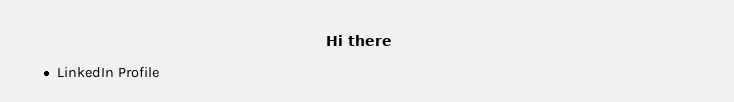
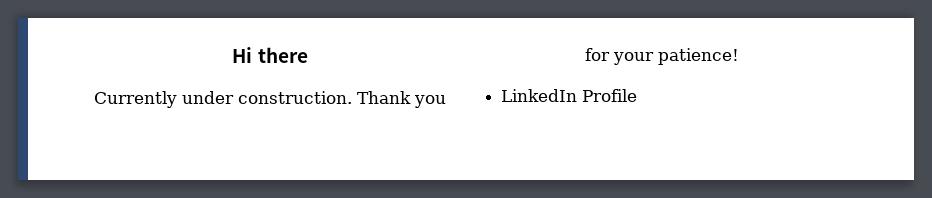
(392, 40) none -> [94,91,446,108] [585,48,739,65] // Currently under construction. Thank you for your patience!

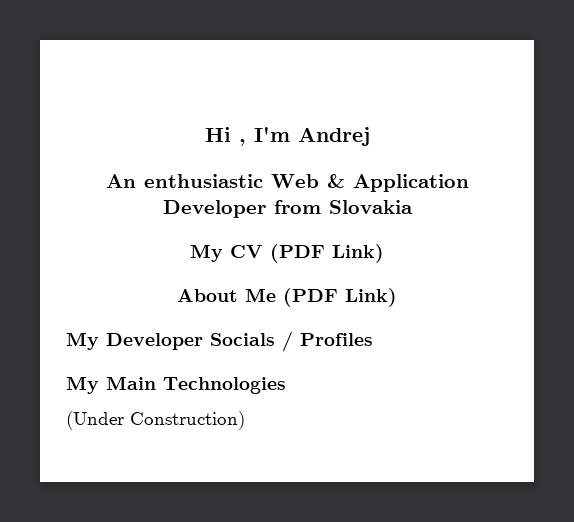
[257,47,308,63] [94,91,446,108] [585,48,739,65] [501,89,638,102] there // Currently under construction. Thank you for your patience! // LinkedIn Profile -> [238,127,370,146] [105,174,469,192] [162,200,413,218] [190,244,384,263] [177,288,397,307] [66,331,373,352] [66,376,286,394] [66,411,245,430] , I'm Andrej // An enthusiastic Web & Application Developer from Slovakia // My CV (PDF Link) // About Me (PDF Link) // My Developer Socials / Profiles // My Main Technologies // (Under Construction)

